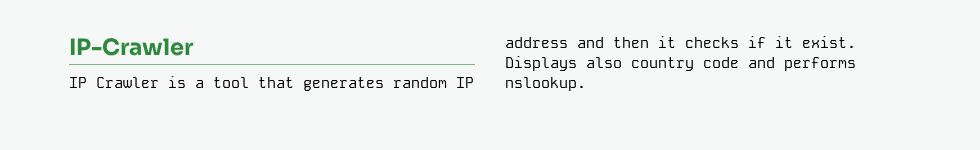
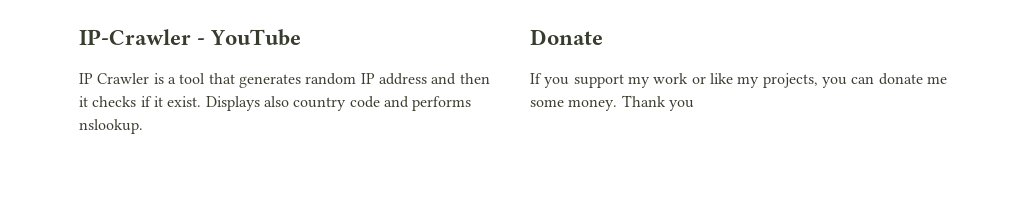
(194, 47) none -> [197,29,302,46] - YouTube
(586, 84) none -> [530,29,603,45] [530,73,947,88] [530,95,694,111] // Donate // If you support my work or like my projects, you can donate me some money. Thank you

